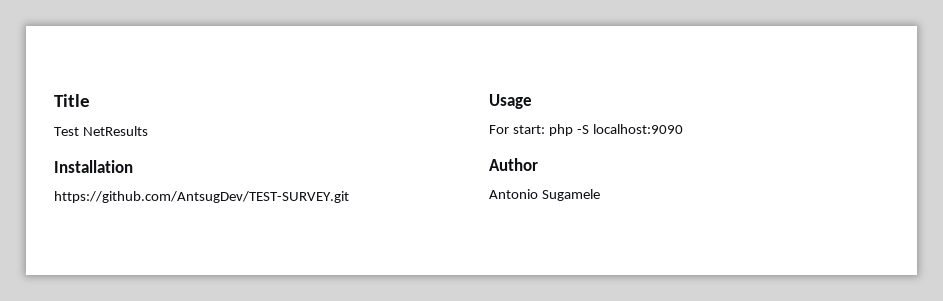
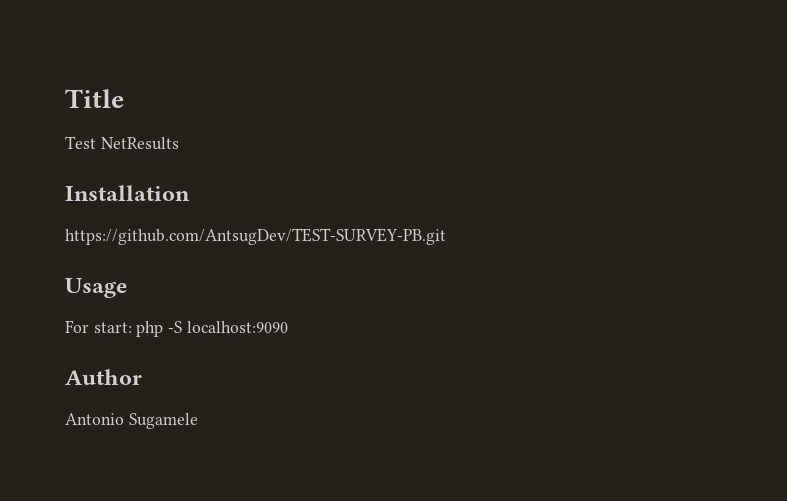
[54,191,349,203] https://github.com/AntsugDev/TEST-SURVEY.git -> [65,228,446,245] https://github.com/AntsugDev/TEST-SURVEY-PB.git

